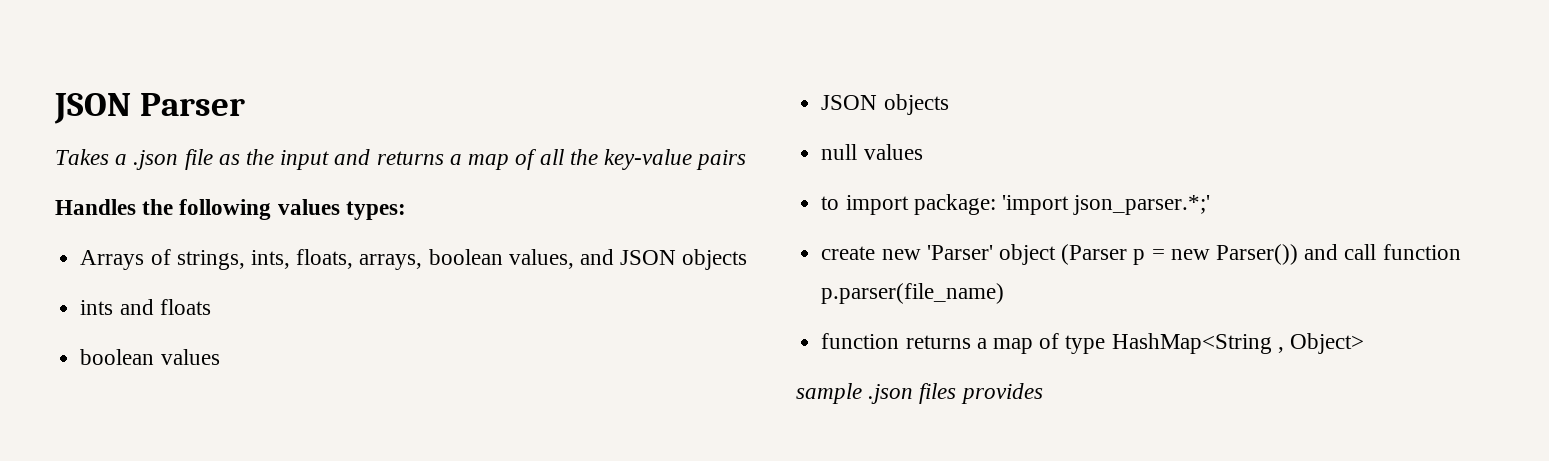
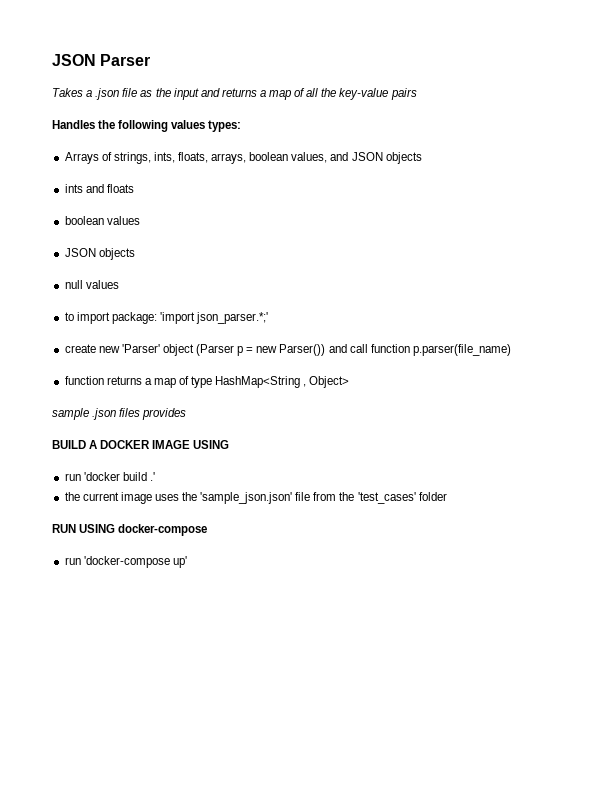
(1043, 393) none -> [52,440,230,449] [64,472,155,481] [64,492,447,504] [52,524,208,536] [64,556,187,568] // BUILD A DOCKER IMAGE USING // run 'docker build .' // the current image uses the 'sample_json.json' file from the 'test_cases' folder // RUN USING docker-compose // run 'docker-compose up'

